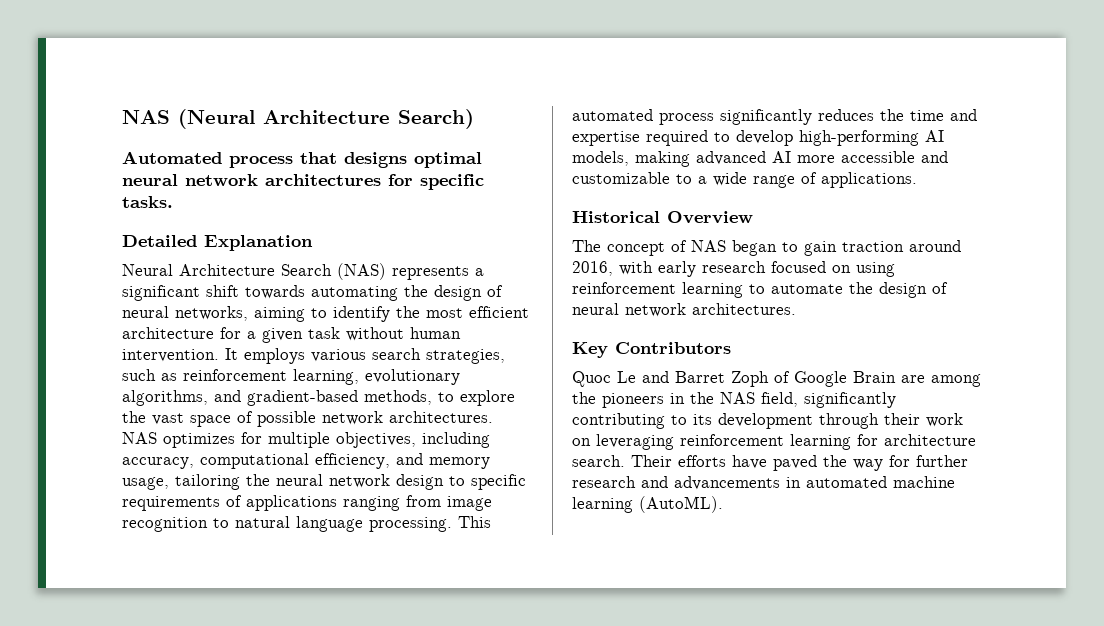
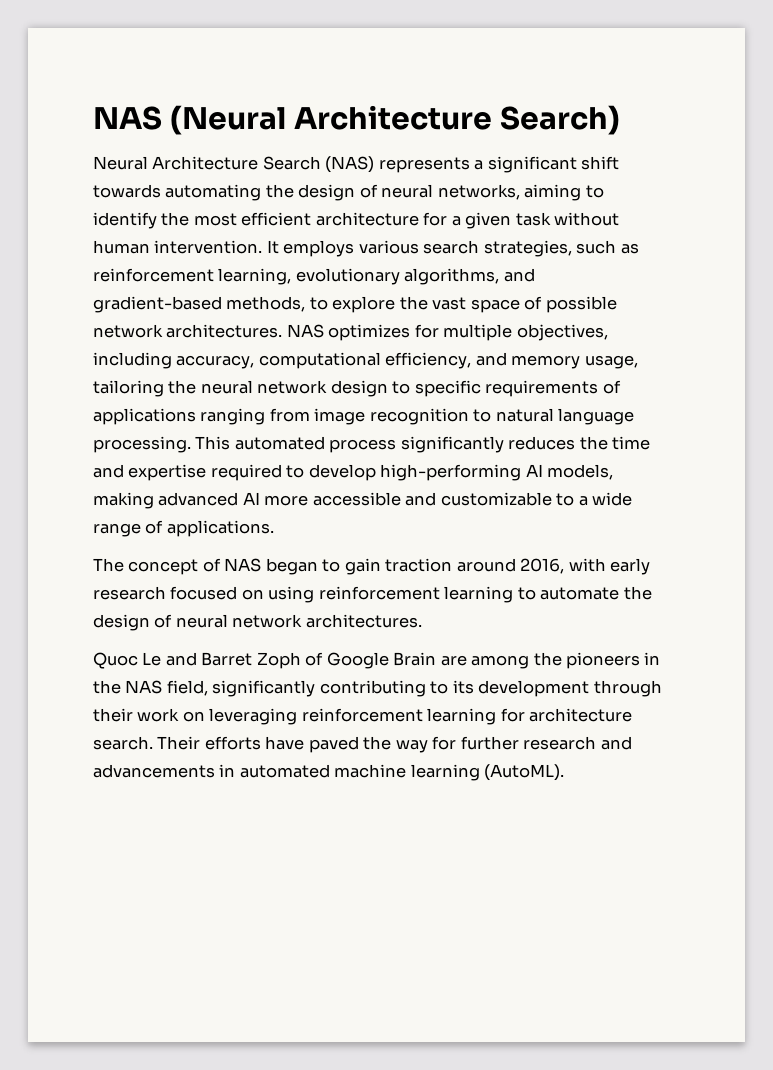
[122,151,482,168] [122,174,484,190] [122,196,173,208] [122,235,313,251] // Automated process that designs optimal neural network architectures for specific tasks. // Detailed Explanation -> (621, 120) none
[572,211,753,224] // Historical Overview -> (274, 528) none
[572,342,731,358] // Key Contributors -> (422, 621) none

